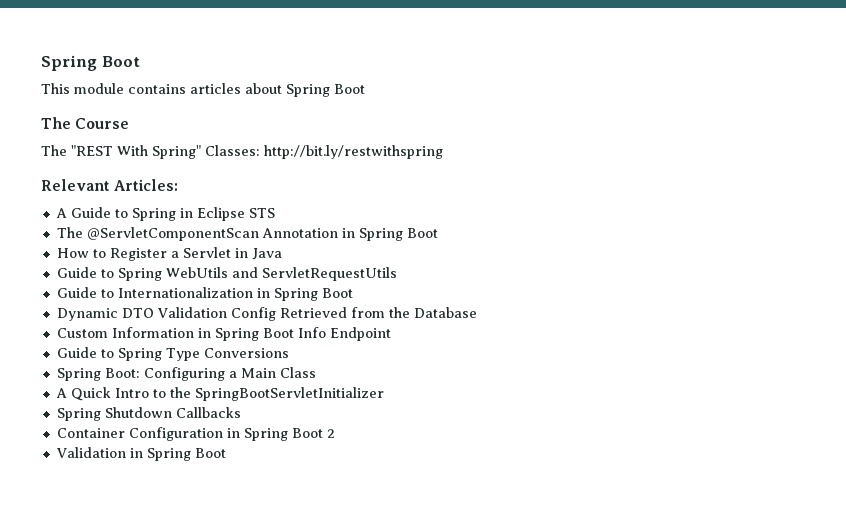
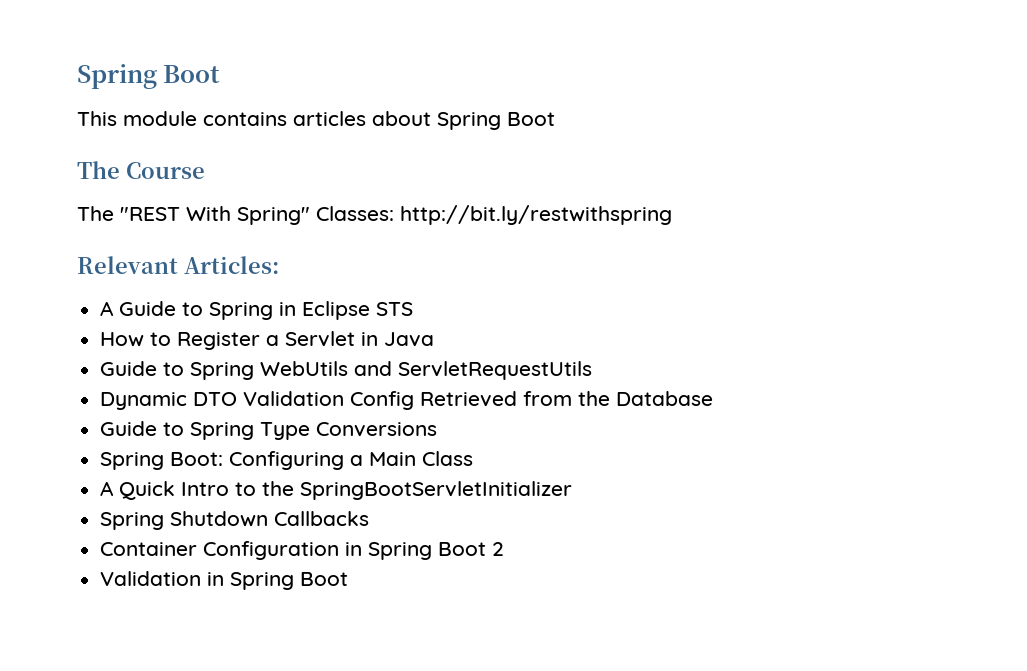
[56,227,438,241] // The @ServletComponentScan Annotation in Spring Boot -> (414, 309) none
[56,287,353,301] // Guide to Internationalization in Spring Boot -> (593, 370) none
[56,327,391,341] // Custom Information in Spring Boot Info Endpoint -> (714, 398) none

